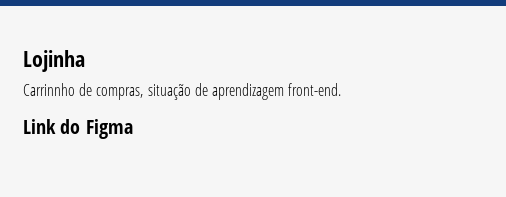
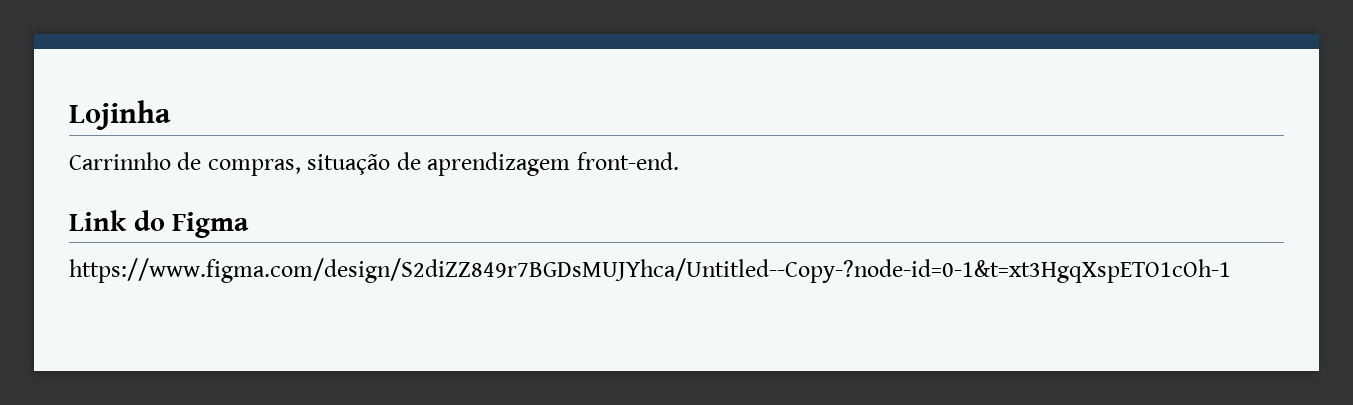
(133, 129) none -> [69,258,1231,283] // https://www.figma.com/design/S2diZZ849r7BGDsMUJYhca/Untitled--Copy-?node-id=0-1&t=xt3HgqXspETO1cOh-1

